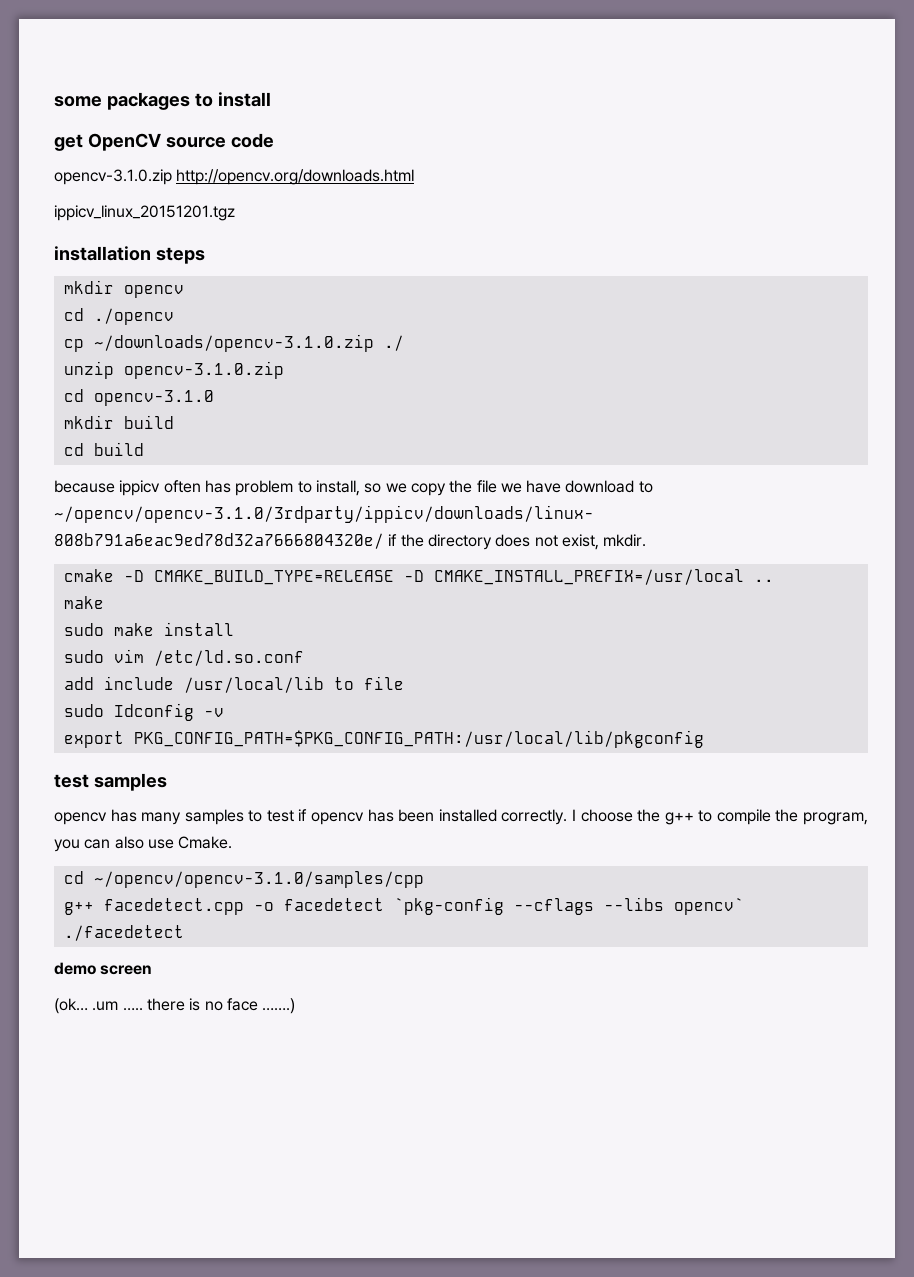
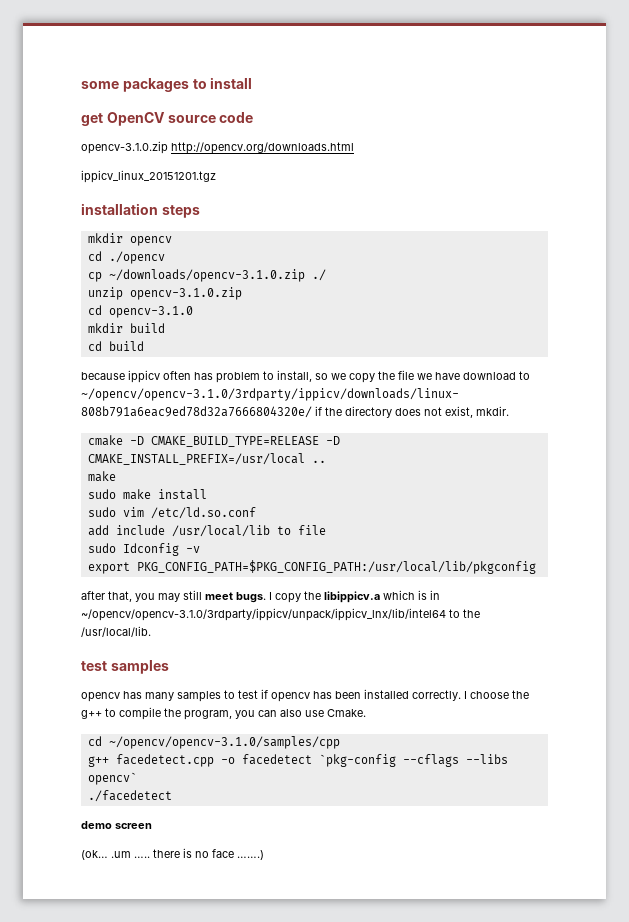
(704, 739) none -> [81,590,440,603] [81,608,480,621] [81,626,151,637] // after that, you may still meet bugs. I copy the libippicv.a which is in ~/opencv/opencv-3.1.0/3rdparty/ippicv/unpack/ippicv_lnx/lib/intel64 to the /usr/local/lib.

